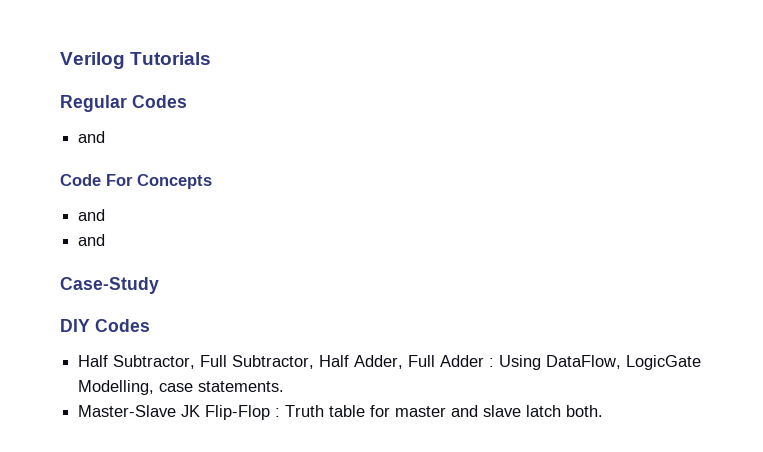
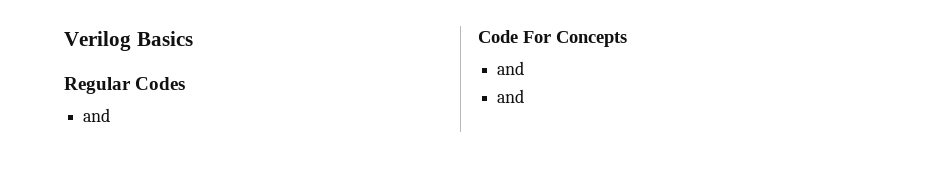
[130,52,212,65] Tutorials -> [136,31,193,46] Basics
[60,277,159,294] [60,319,150,332] [78,355,702,370] [78,380,285,395] [78,405,604,420] // Case-Study // DIY Codes // Half Subtractor, Full Subtractor, Half Adder, Full Adder : Using DataFlow, LogicGate Modelling, case statements. // Master-Slave JK Flip-Flop : Truth table for master and slave latch both. -> (525, 96) none

